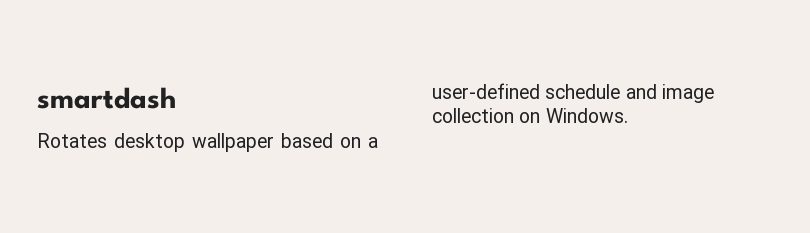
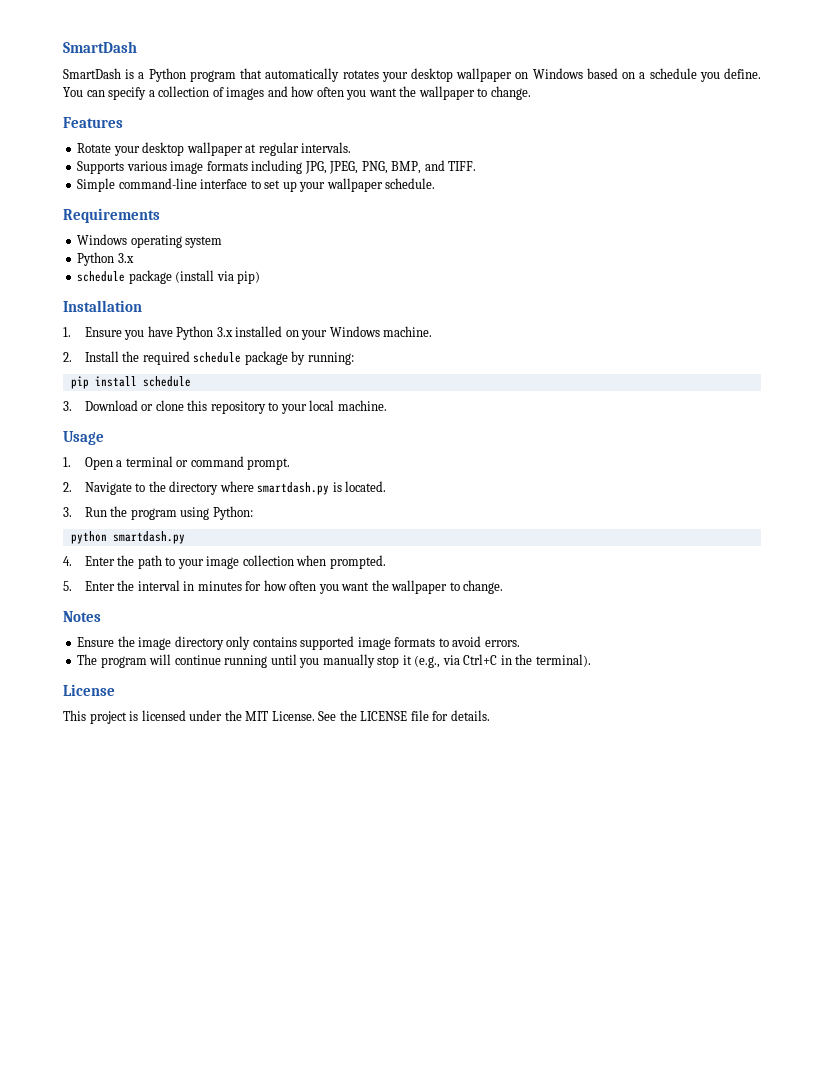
[37,87,176,109] [37,133,378,152] [432,83,714,103] [432,108,628,123] smartdash // Rotates desktop wallpaper based on a user-defined schedule and image collection on Windows. -> [63,41,137,53] [63,68,761,82] [63,86,531,100] [63,117,123,128] [77,142,352,156] [77,160,477,174] [77,178,436,192] [63,208,160,223] [77,234,223,248] [77,252,134,266] [77,270,261,284] [63,300,142,312] [63,326,433,340] [63,351,354,365] [70,376,191,389] [63,400,387,414] [63,431,104,445] [63,456,291,470] [63,481,387,495] [63,506,253,520] [70,531,185,544] [63,555,386,569] [63,580,504,594] [63,611,101,622] [77,636,520,650] [77,654,591,668] [63,684,115,696] [63,710,490,724] SmartDash // SmartDash is a Python program that automatically rotates your desktop wallpaper on Windows based on a schedule you define. You can specify a collection of images and how often you want the wallpaper to change. // Features // Rotate your desktop wallpaper at regular intervals. // Supports various image formats including JPG, JPEG, PNG, BMP, and TIFF. // Simple command-line interface to set up your wallpaper schedule. // Requirements // Windows operating system // Python 3.x // schedule package (install via pip) // Installation // 1. Ensure you have Python 3.x installed on your Windows machine. // 2. Install the required schedule package by running: // pip install schedule // 3. Download or clone this repository to your local machine. // Usage // 1. Open a terminal or command prompt. // 2. Navigate to the directory where smartdash.py is located. // 3. Run the program using Python: // python smartdash.py // 4. Enter the path to your image collection when prompted. // 5. Enter the interval in minutes for how often you want the wallpaper to change. // Notes // Ensure the image directory only contains supported image formats to avoid errors. // The program will continue running until you manually stop it (e.g., via Ctrl+C in the terminal). // License // This project is licensed under the MIT License. See the LICENSE file for details.

